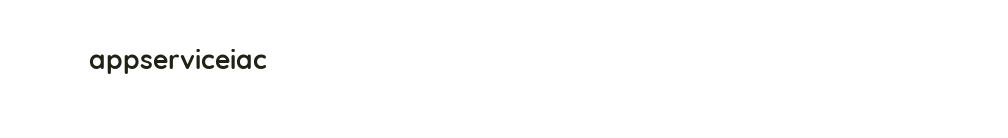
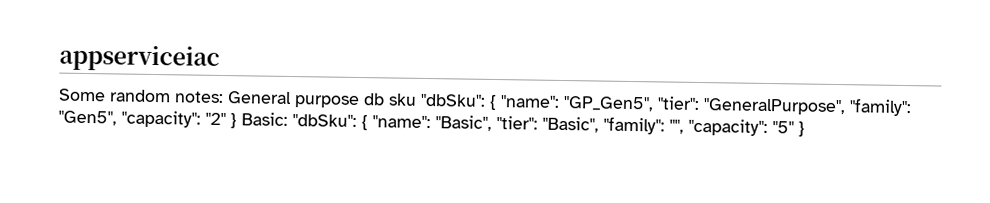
(267, 61) none -> [58,88,912,117] [58,110,805,137] // Some random notes: General purpose db sku "dbSku": { "name": "GP_Gen5", "tier": "GeneralPurpose", "family": "Gen5", "capacity": "2" } Basic: "dbSku": { "name": "Basic", "tier": "Basic", "family": "", "capacity": "5" }

